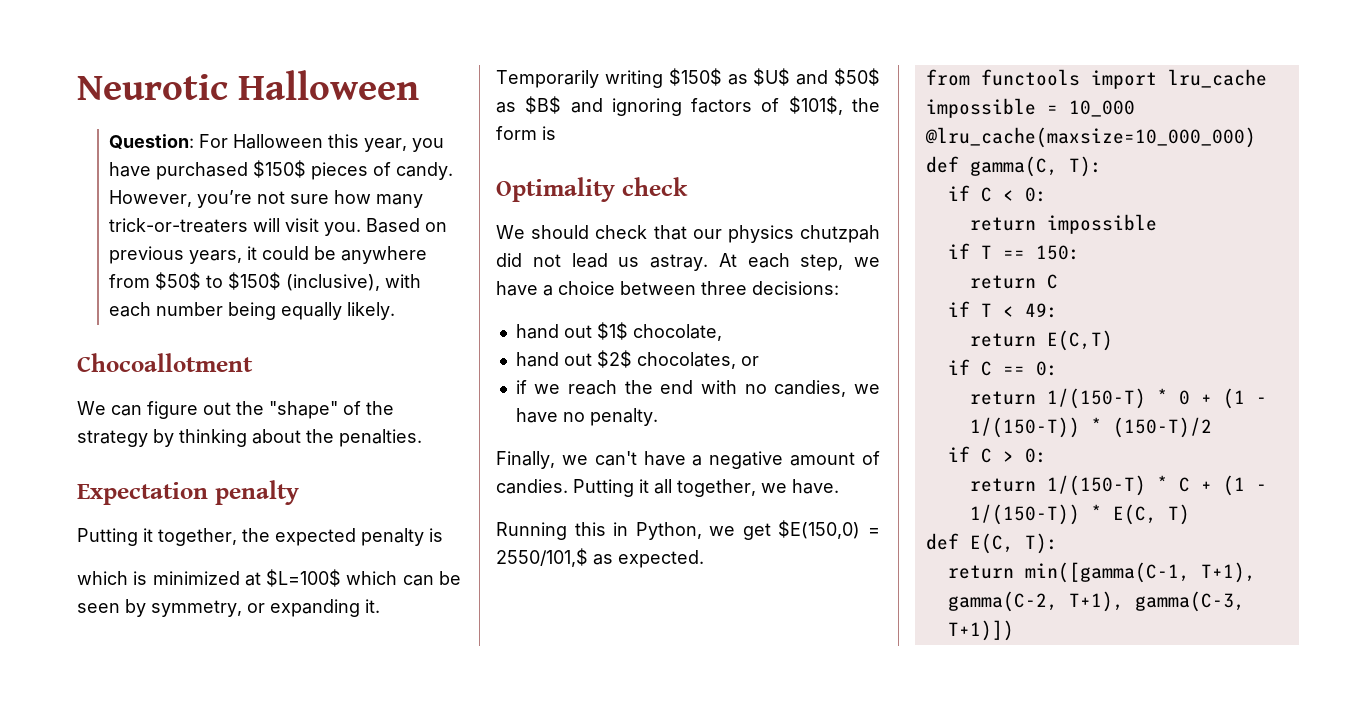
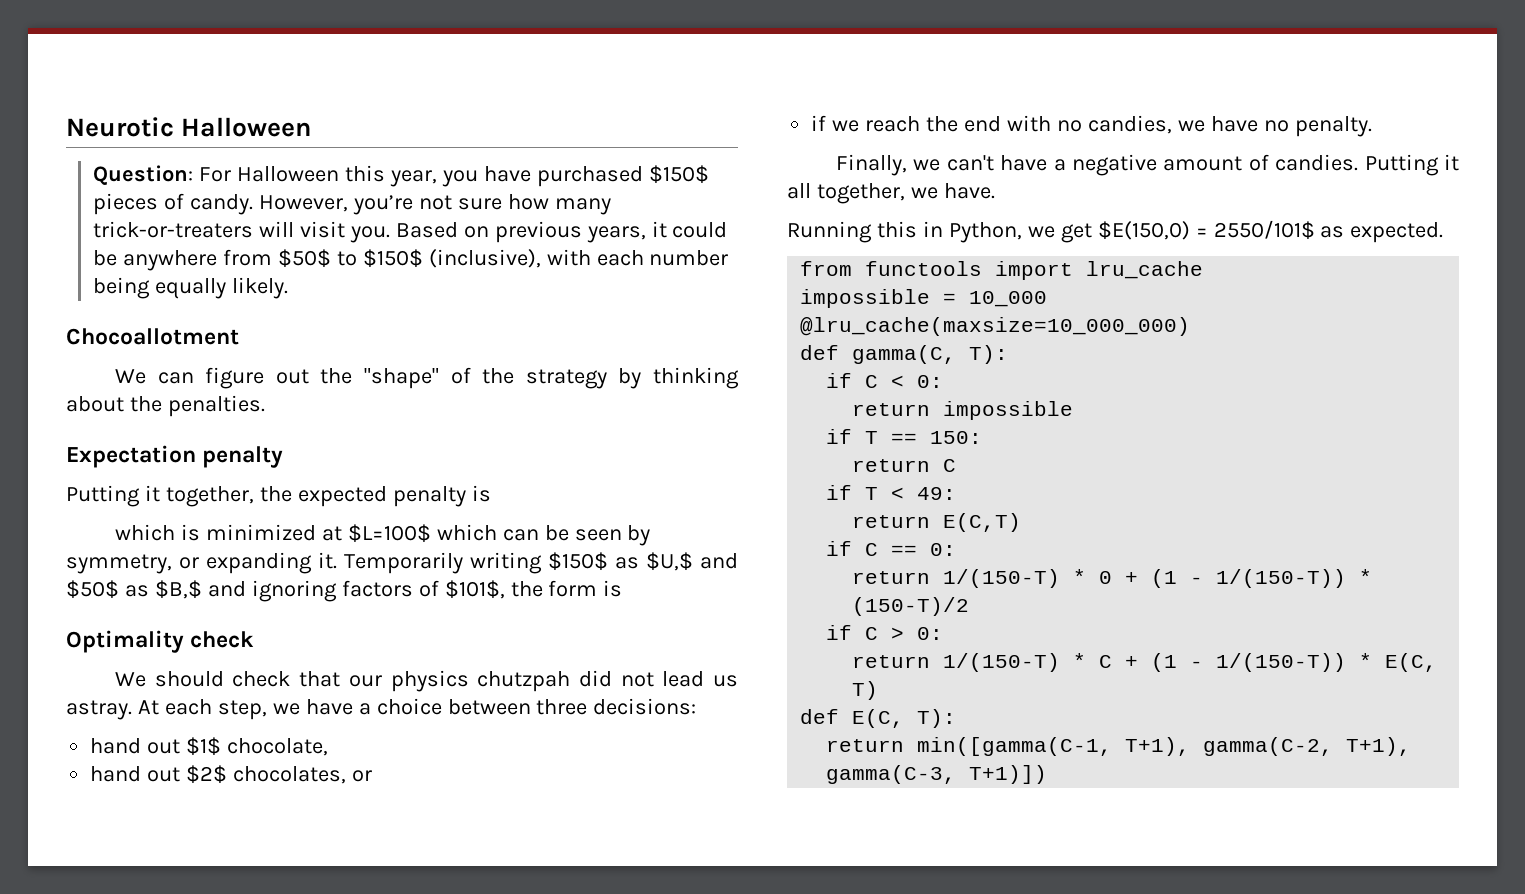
[753,68,791,86] $U$ -> [646,552,693,571] $U,$
[525,96,562,114] $B$ -> [154,580,202,599] $B,$
[496,548,588,567] 2550/101,$ -> [1213,220,1315,240] 2550/101$

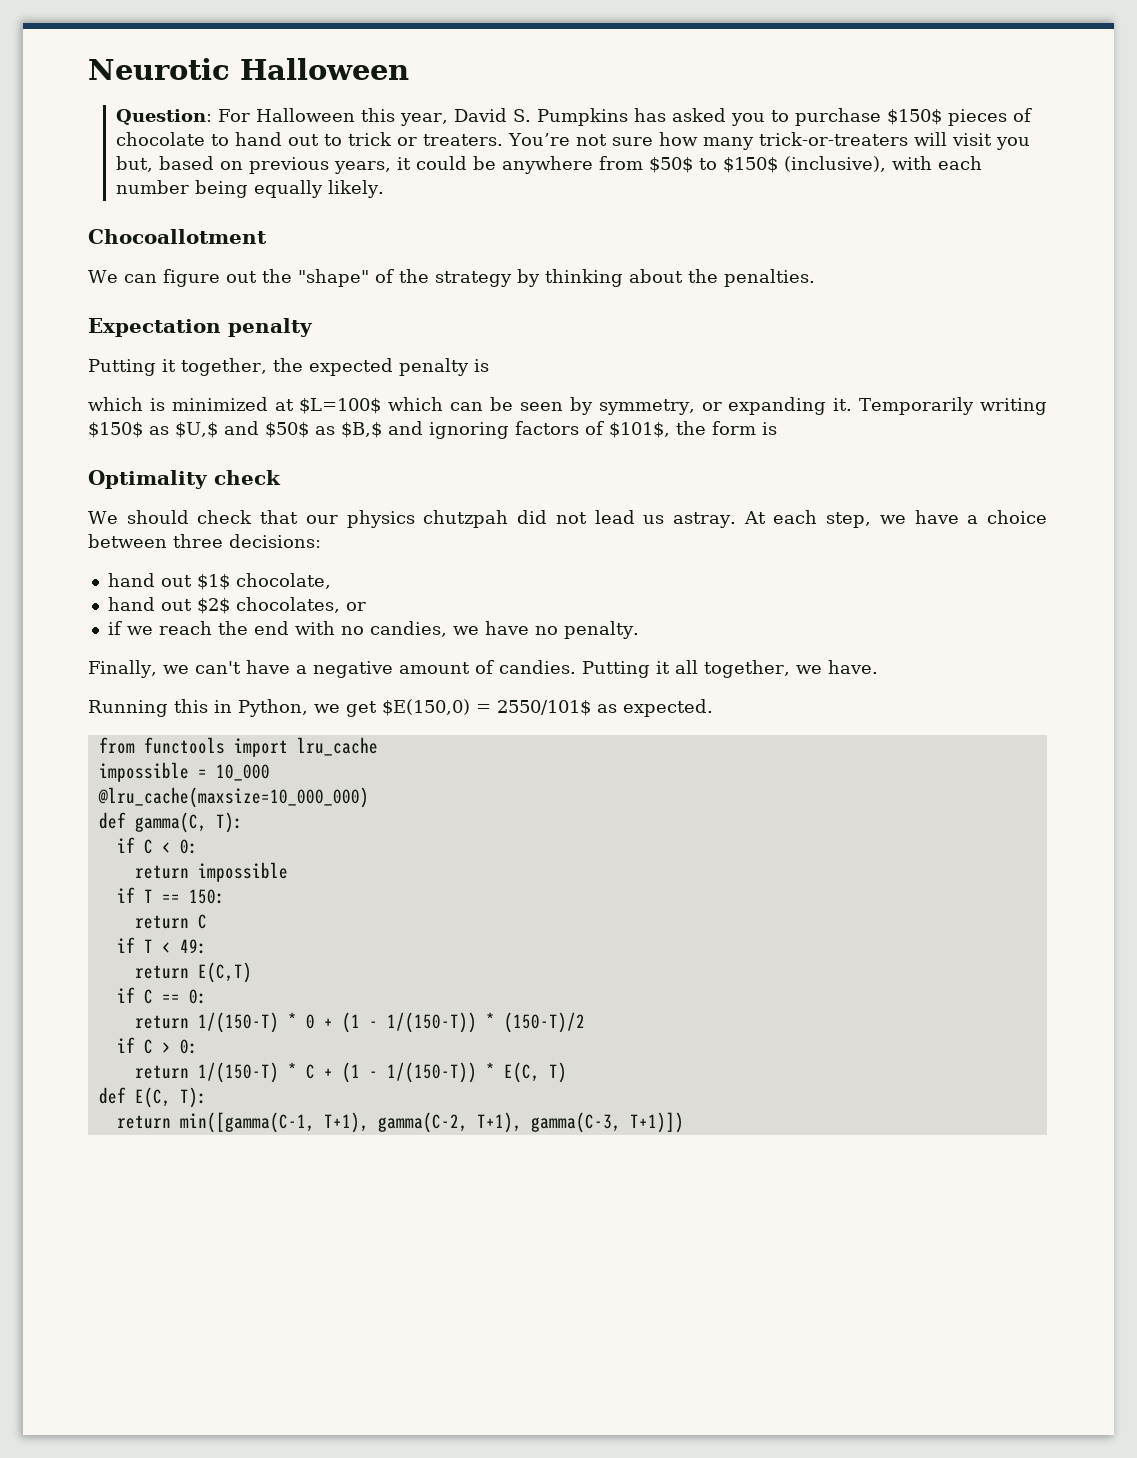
[441,165,709,187] [93,193,413,215] you have purchased $150$ pieces of candy. However, you’re -> [453,108,1032,126] [116,132,571,146] David S. Pumpkins has asked you to purchase $150$ pieces of chocolate to hand out to trick or treaters. You’re
[349,222,458,243] you. Based -> [996,137,1031,150] [116,156,215,172] you but, based

